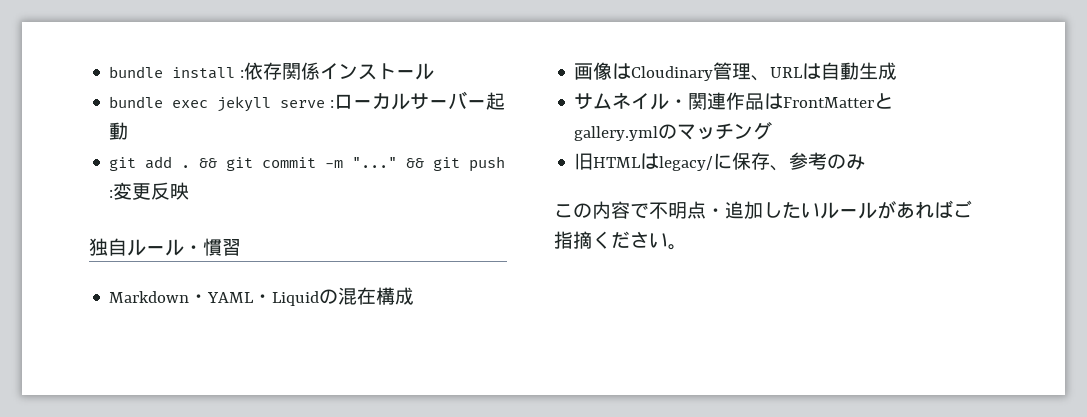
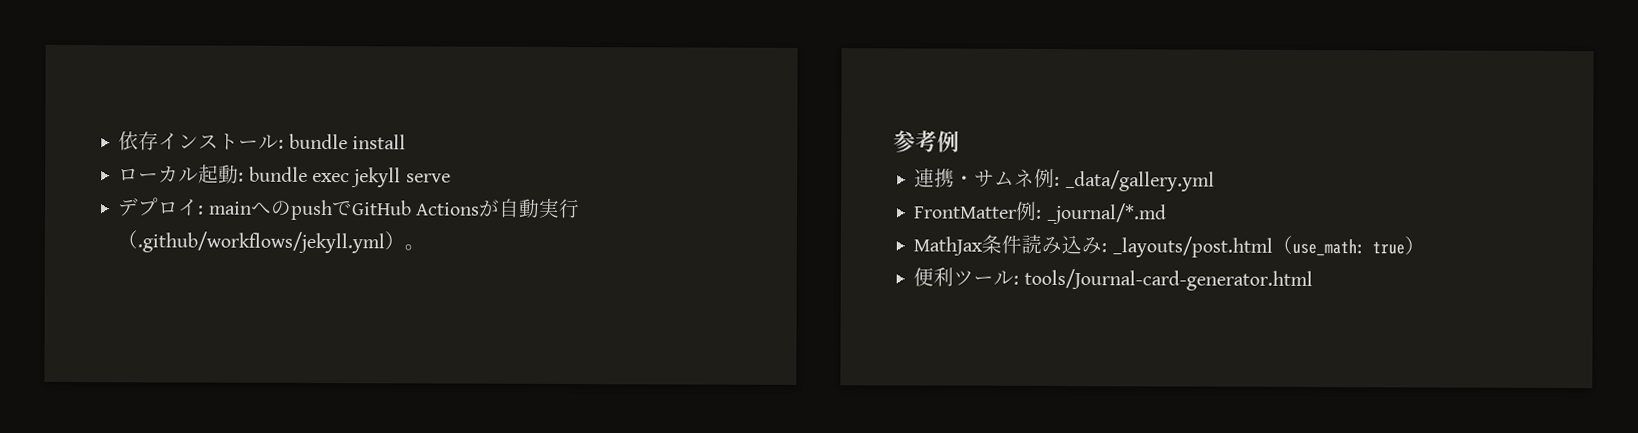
[109,62,435,80] [109,91,506,112] [109,122,129,140] [109,156,506,172] [109,182,190,200] [89,238,241,256] [109,287,415,306] [574,62,898,81] [574,92,894,110] [574,122,773,141] [574,152,866,171] [554,200,972,219] [554,231,687,250] bundle install :依存関係インストール // bundle exec jekyll serve :ローカルサーバー起動 // git add . && git commit -m "..." && git push :変更反映 // 独自ルール・慣習 // Markdown・YAML・Liquidの混在構成 // 画像はCloudinary管理、URLは自動生成 // サムネイル・関連作品はFrontMatterとgallery.ymlのマッチング // 旧HTMLはlegacy/に保存、参考のみ // この内容で不明点・追加したいルールがあればご指摘ください。 -> [118,131,406,151] [118,164,451,188] [117,197,580,221] [117,230,426,254] [893,130,960,153] [914,168,1215,192] [913,201,1167,225] [913,234,1425,258] [913,267,1313,291] 依存インストール: bundle install // ローカル起動: bundle exec jekyll serve // デプロイ: mainへのpushでGitHub Actionsが自動実行（.github/workflows/jekyll.yml）。 // 参考例 // 連携・サムネ例: _data/gallery.yml // FrontMatter例: _journal/*.md // MathJax条件読み込み: _layouts/post.html（use_math: true） // 便利ツール: tools/Journal-card-generator.html

